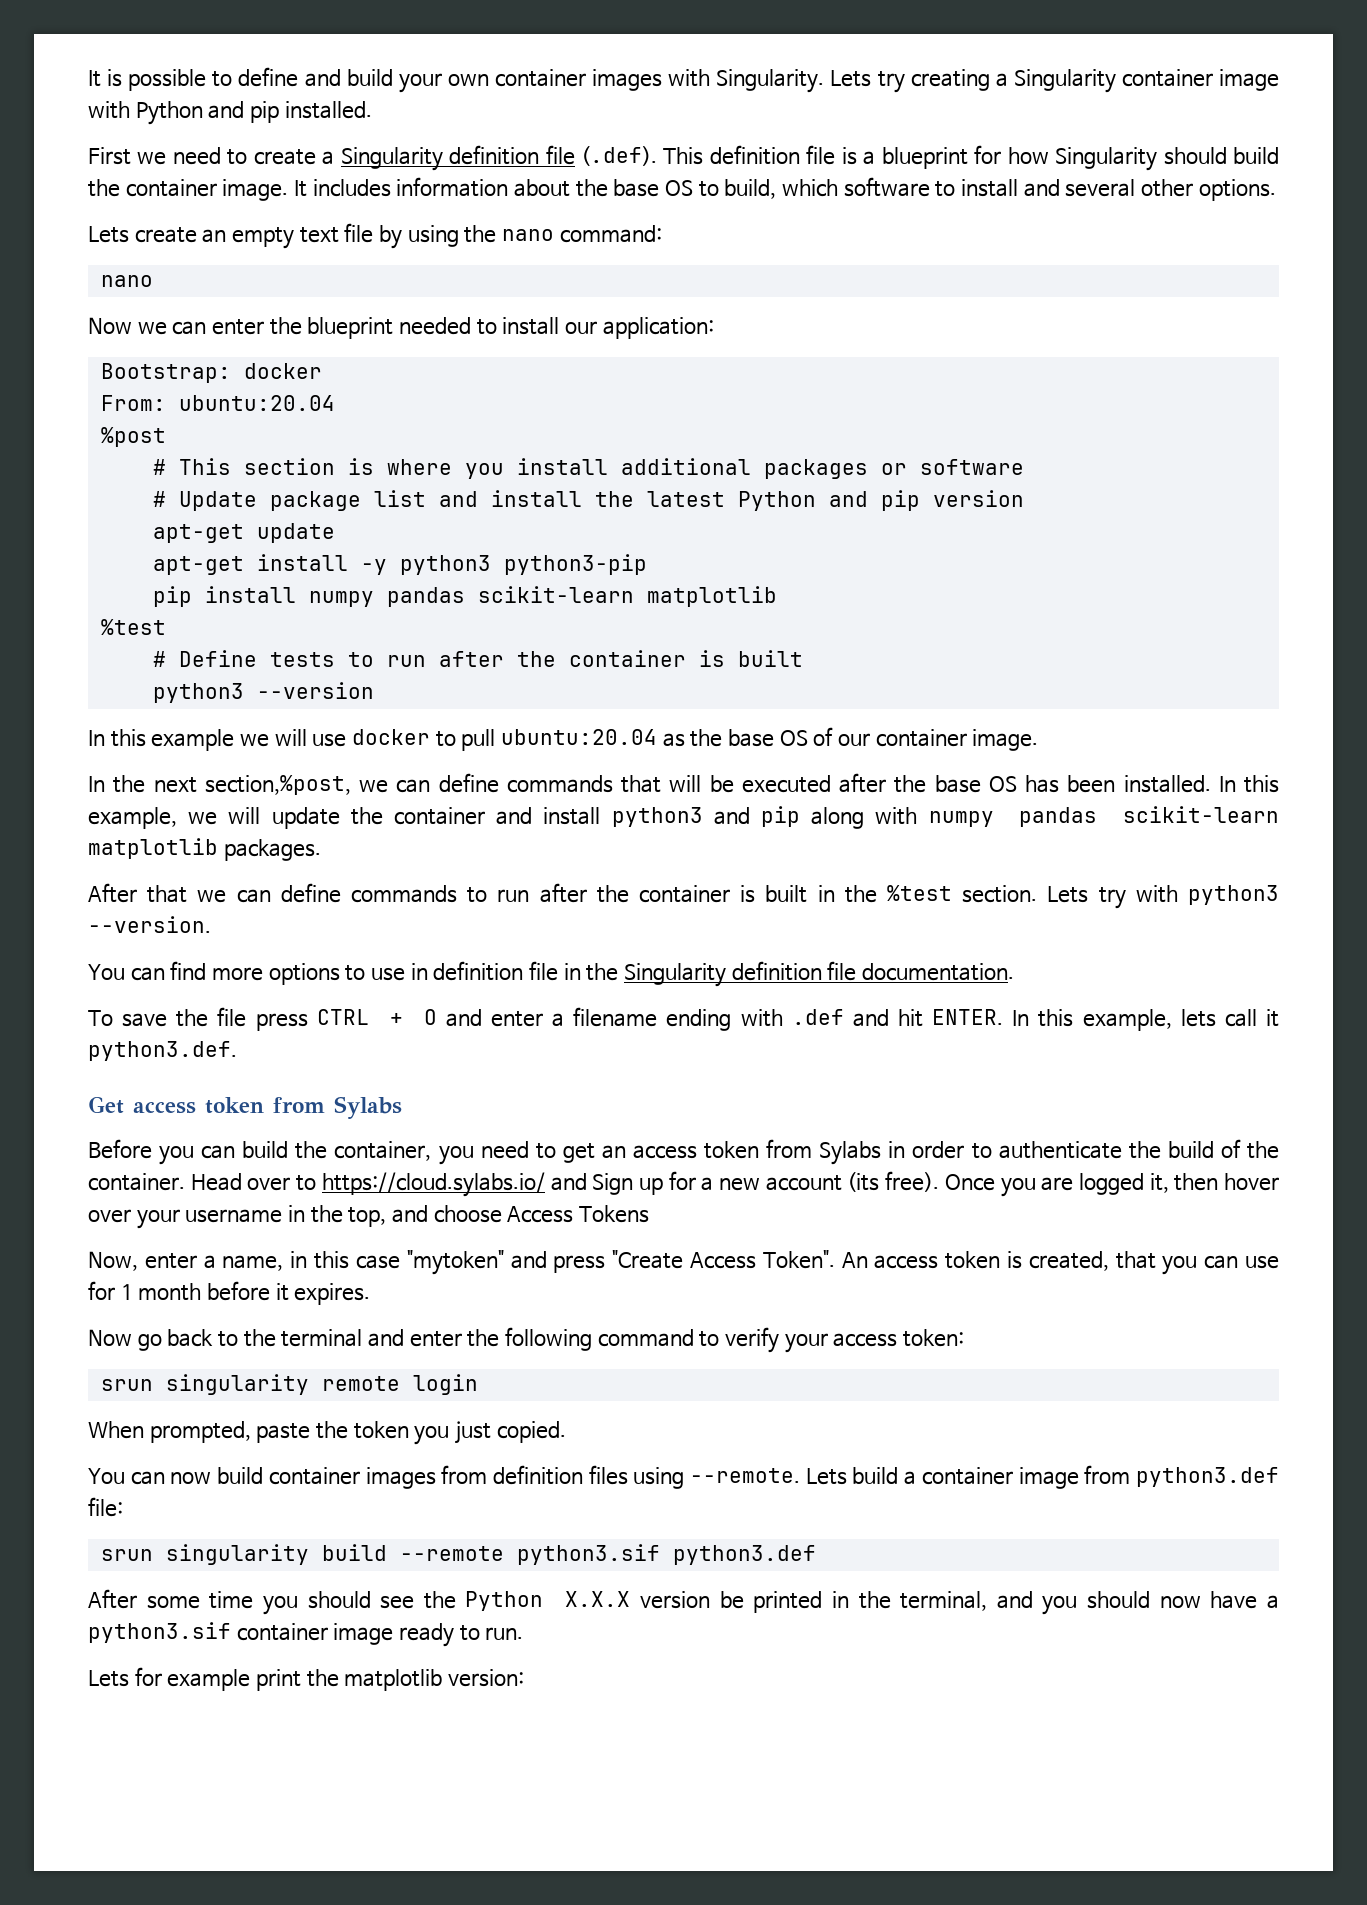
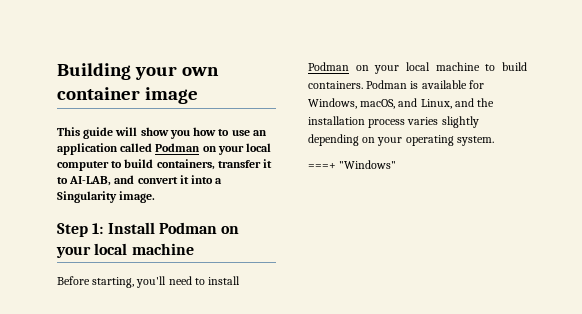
[88,67,1280,93] [88,101,372,125] [88,145,1279,171] [88,177,1276,201] [88,223,662,249] [100,275,153,287] [88,317,714,339] [100,363,322,383] [100,395,335,411] [100,427,166,447] [152,458,1024,479] [152,490,1024,511] [152,523,335,543] [152,554,647,575] [152,586,777,607] [100,619,166,635] [152,650,803,667] [152,682,374,703] [88,727,1039,751] [88,773,1279,795] [88,806,1279,829] [88,838,321,861] [88,883,1279,909] [88,916,211,933] [88,961,1014,987] [88,1007,1279,1031] [88,1041,237,1061] [88,1096,402,1119] [88,1139,1279,1165] [88,1171,1279,1197] [88,1205,649,1229] [88,1250,1279,1275] [88,1281,371,1305] [88,1327,965,1353] [100,1374,478,1395] [88,1421,566,1445] [88,1465,1279,1489] [88,1497,123,1517] [100,1544,816,1565] [88,1589,1279,1615] [88,1622,524,1647] [88,1667,524,1691] It is possible to define and build your own container images with Singularity. Lets try creating a Singularity container image with Python and pip installed. // First we need to create a Singularity definition file (.def). This definition file is a blueprint for how Singularity should build the container image. It includes information about the base OS to build, which software to install and several other options. // Lets create an empty text file by using the nano command: // nano // Now we can enter the blueprint needed to install our application: // Bootstrap: docker // From: ubuntu:20.04 // %post // # This section is where you install additional packages or software // # Update package list and install the latest Python and pip version // apt-get update // apt-get install -y python3 python3-pip // pip install numpy pandas scikit-learn matplotlib // %test // # Define tests to run after the container is built // python3 --version // In this example we will use docker to pull ubuntu:20.04 as the base OS of our container image. // In the next section,%post, we can define commands that will be executed after the base OS has been installed. In this example, we will update the container and install python3 and pip along with numpy pandas scikit-learn matplotlib packages. // After that we can define commands to run after the container is built in the %test section. Lets try with python3 --version. // You can find more options to use in definition file in the Singularity definition file documentation. // To save the file press CTRL + O and enter a filename ending with .def and hit ENTER. In this example, lets call it python3.def. // Get access token from Sylabs // Before you can build the container, you need to get an access token from Sylabs in order to authenticate the build of the container. Head over to https://cloud.sylabs.io/ and Sign up for a new account (its free). Once you are logged it, then hover over your username in the top, and choose Access Tokens // Now, enter a name, in this case "mytoken" and press "Create Access Token". An access token is created, that you can use for 1 month before it expires. // Now go back to the terminal and enter the following command to verify your access token: // srun singularity remote login // When prompted, paste the token you just copied. // You can now build container images from definition files using --remote. Lets build a container image from python3.def file: // srun singularity build --remote python3.sif python3.def // After some time you should see the Python X.X.X version be printed in the terminal, and you should now have a python3.sif container image ready to run. // Lets for example print the matplotlib version: -> [57,63,219,80] [57,87,198,104] [57,127,267,139] [57,143,272,155] [57,159,273,171] [57,175,223,186] [57,191,156,203] [57,222,240,237] [56,243,194,258] [57,276,241,288] [308,62,527,74] [308,80,484,89] [308,98,495,109] [308,116,479,128] [308,134,494,146] [308,160,397,169] Building your own container image // This guide will show you how to use an application called Podman on your local computer to build containers, transfer it to AI-LAB, and convert it into a Singularity image. // Step 1: Install Podman on your local machine // Before starting, you'll need to install Podman on your local machine to build containers. Podman is available for Windows, macOS, and Linux, and the installation process varies slightly depending on your operating system. // ===+ "Windows"

